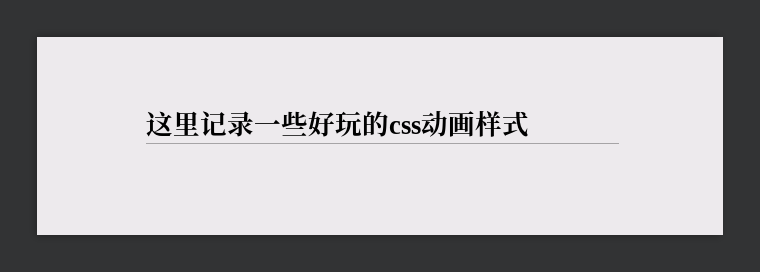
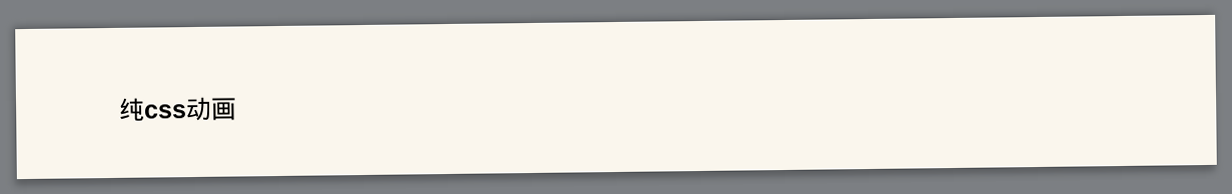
[146,111,389,137] 这里记录一些好玩的 -> [118,97,145,121] 纯
[475,110,529,138] 样式 -> (237, 109) none

